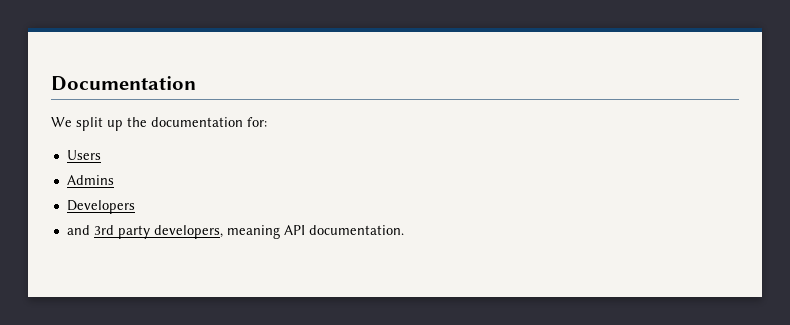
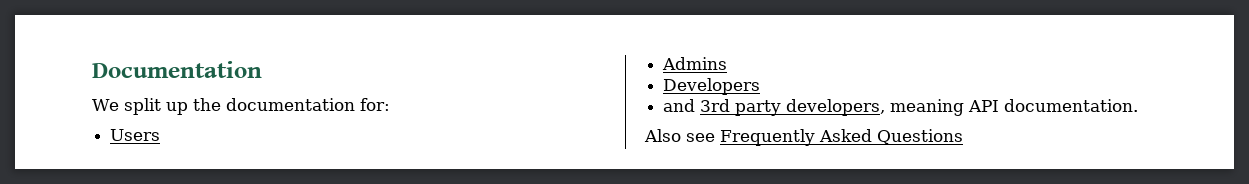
(404, 230) none -> [644,129,963,146] // Also see Frequently Asked Questions

